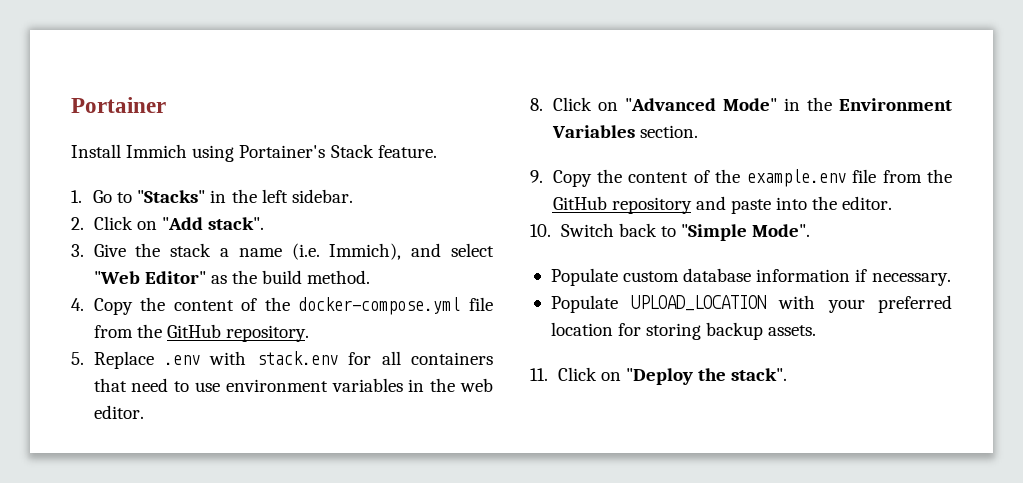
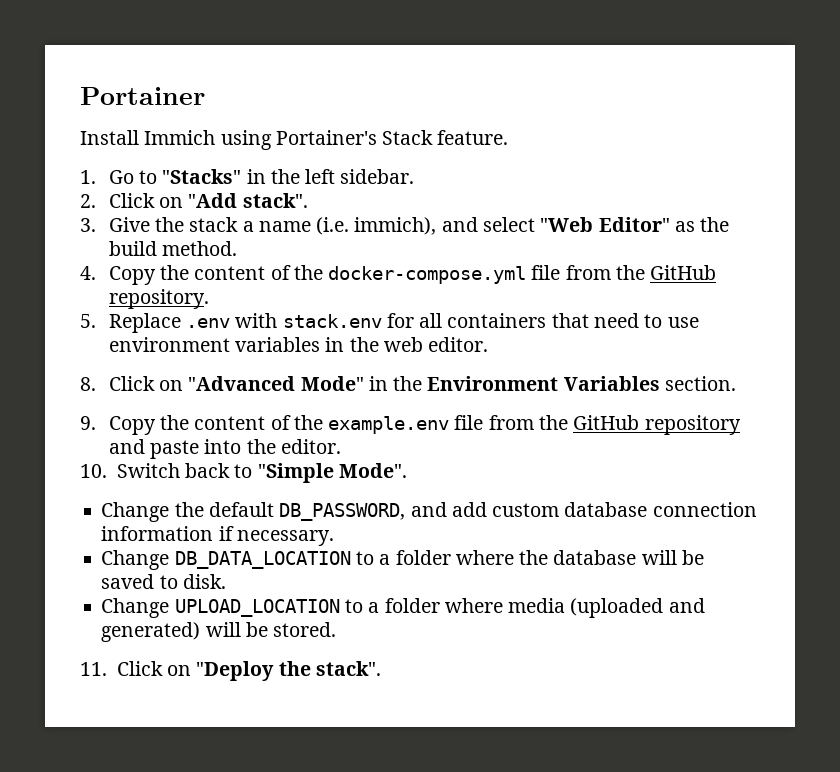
[329,243,402,260] Immich), -> [354,217,437,235] immich),
[550,268,618,286] Populate -> [101,502,487,522] Change the default DB_PASSWORD, and add
(752, 275) none -> [652,502,757,517] connection
[550,295,953,313] [550,322,817,340] Populate UPLOAD_LOCATION with your preferred location for storing backup assets. -> [101,550,704,570] [101,574,226,589] [101,598,705,618] [101,622,337,642] Change DB_DATA_LOCATION to a folder where the database will be saved to disk. // Change UPLOAD_LOCATION to a folder where media (uploaded and generated) will be stored.

